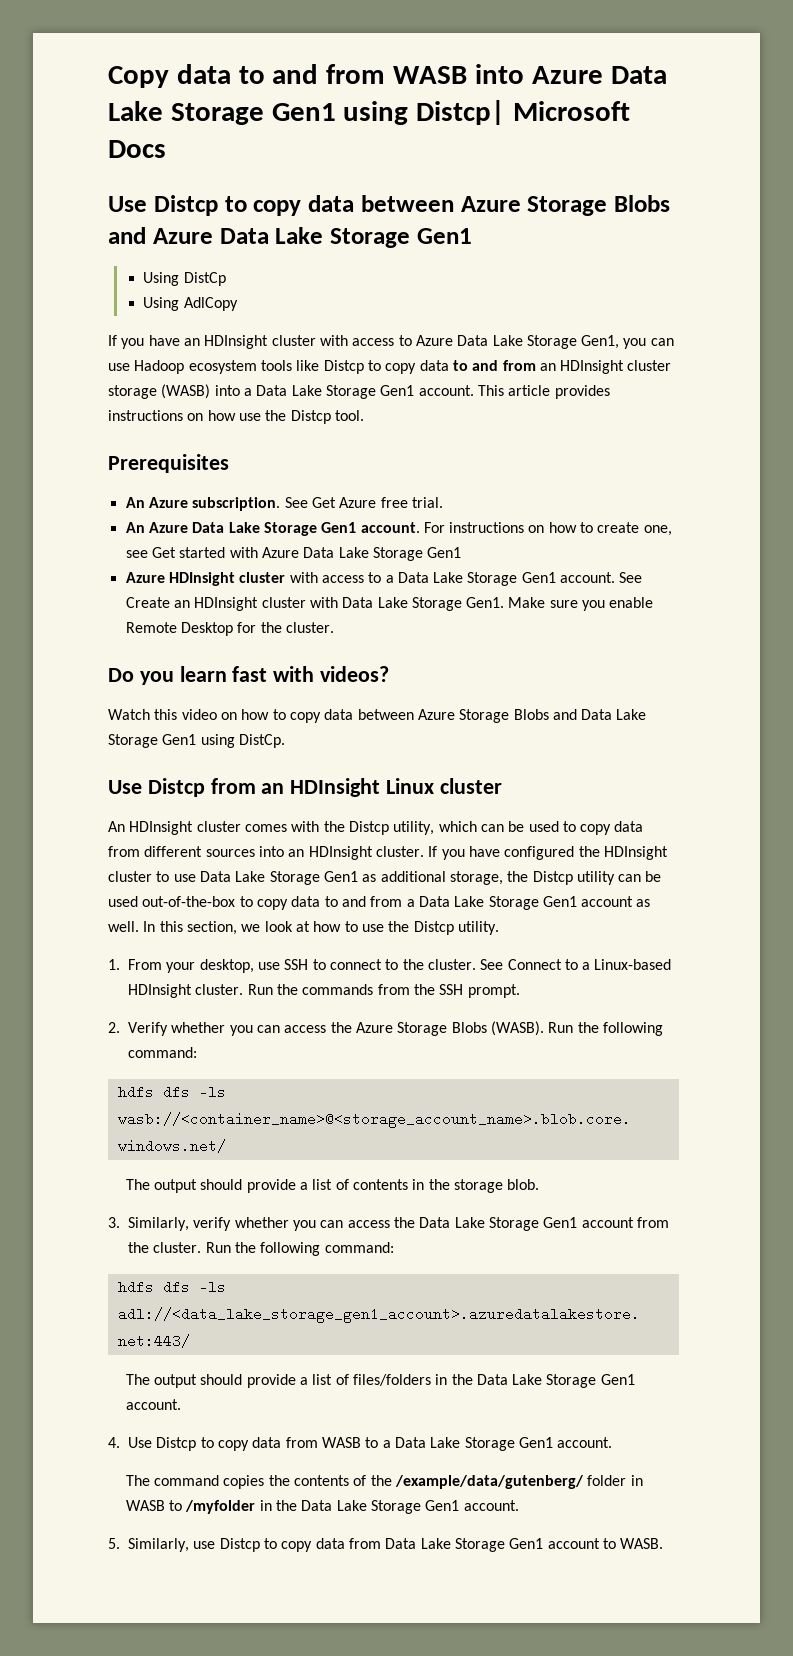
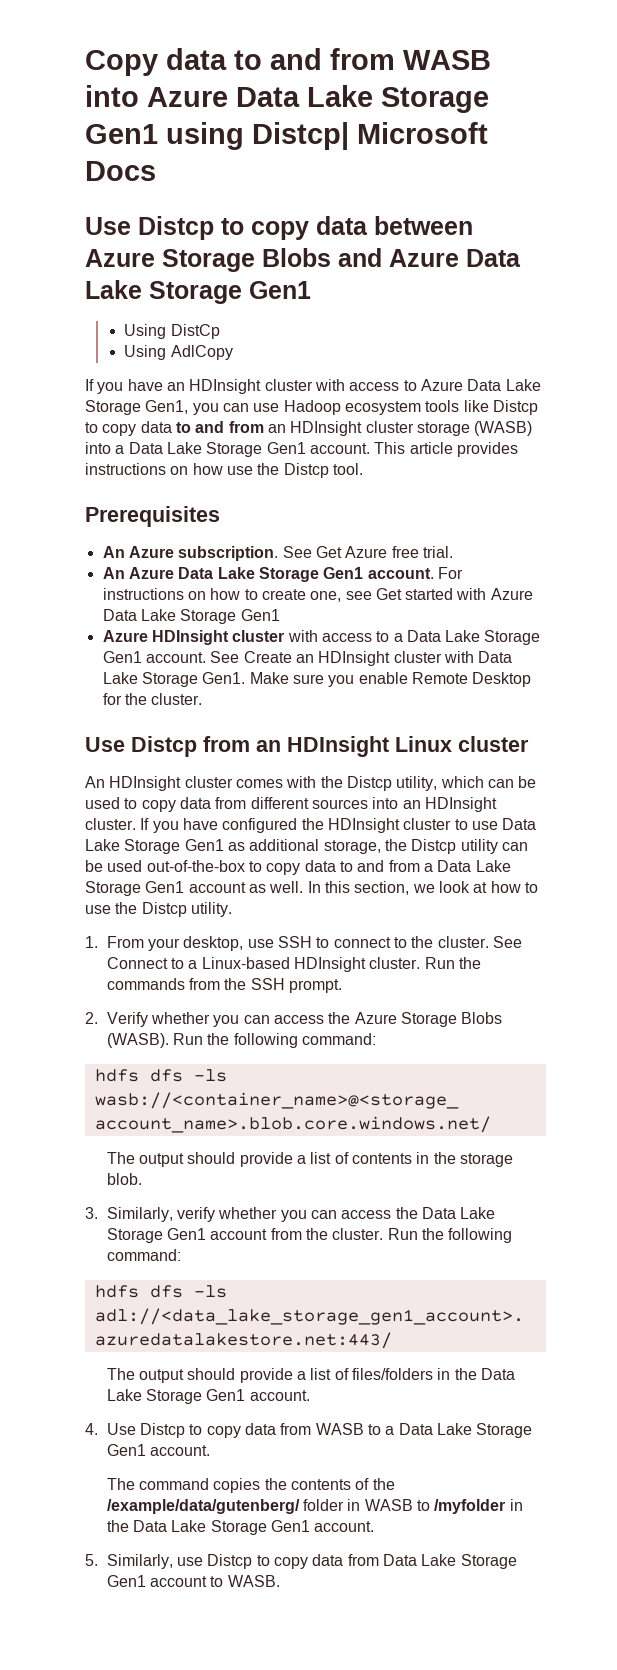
[108,666,390,685] [108,709,647,723] [108,734,285,748] // Do you learn fast with videos? // Watch this video on how to copy data between Azure Storage Blobs and Data Lake Storage Gen1 using DistCp. -> (203, 699) none

